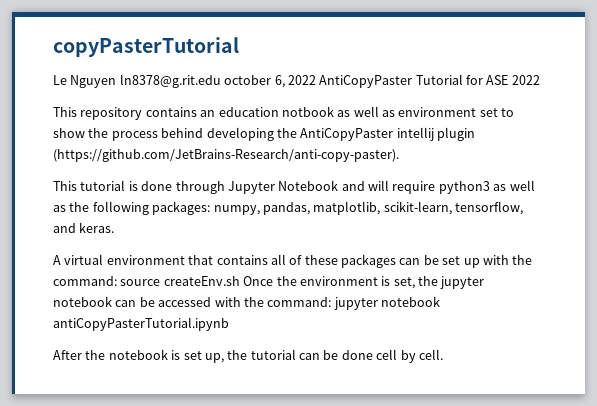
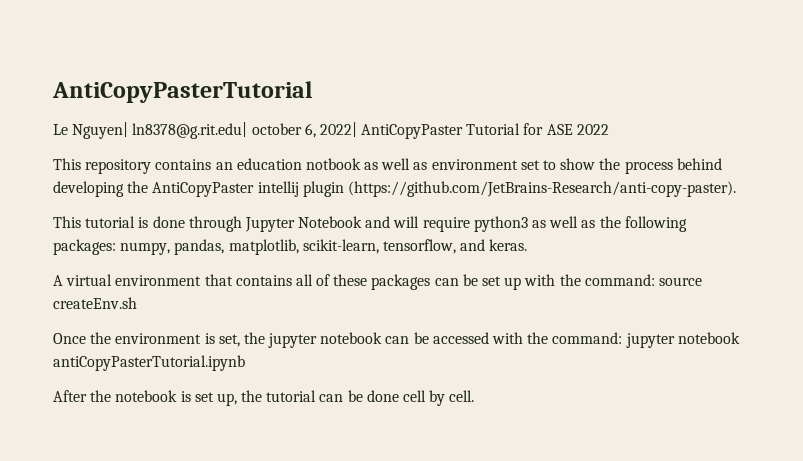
[53,37,239,57] copyPasterTutorial -> [52,81,312,103] AntiCopyPasterTutorial
[70,74,221,88] Nguyen ln8378@g.rit.edu -> [72,122,248,139] Nguyen| ln8378@g.rit.edu|
[287,75,316,85] 2022 -> [319,122,357,137] 2022|
(240, 281) none -> (137, 303) //

